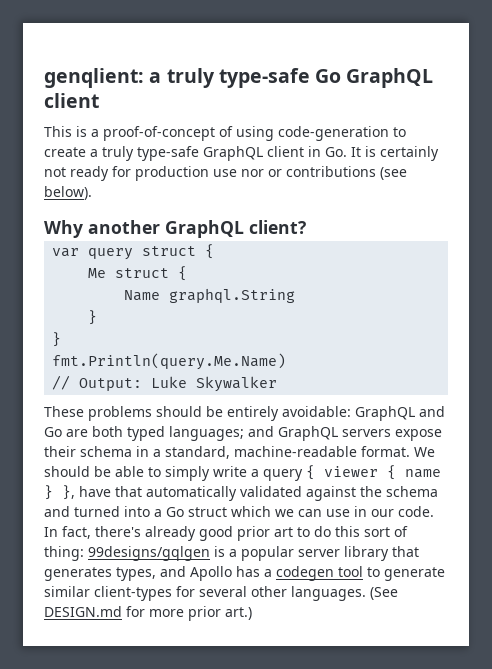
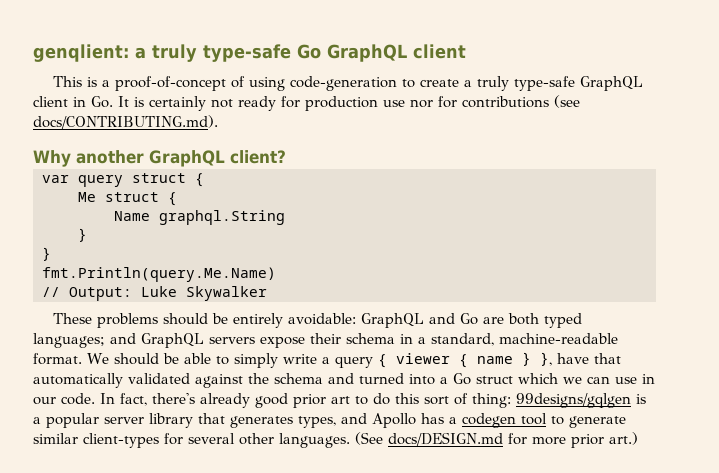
[268,169,282,177] or -> [438,96,457,108] for
[44,186,92,200] below). -> [33,115,218,129] docs/CONTRIBUTING.md).
[44,606,122,617] DESIGN.md -> [388,432,503,446] docs/DESIGN.md

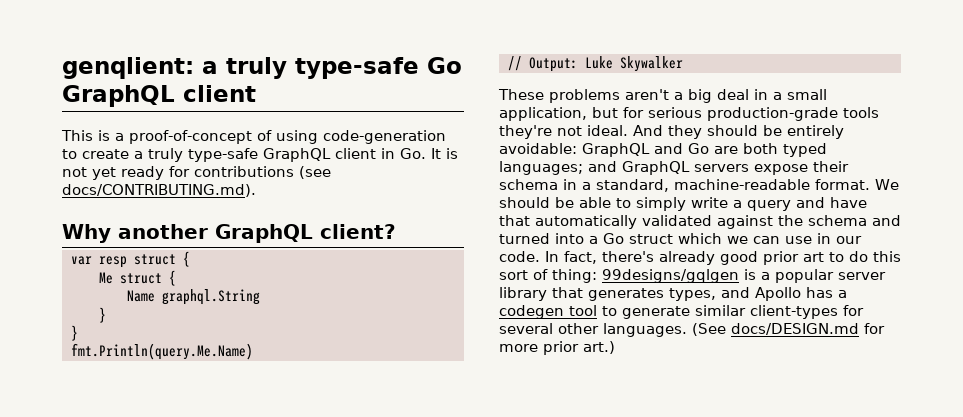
[149,96,433,111] certainly not ready for production use nor -> [62,166,164,180] not yet ready
[78,175,123,187] query -> [98,256,127,268] resp
(158, 320) none -> [625,89,827,103] [499,107,879,121] [499,125,702,139] aren't a big deal in a small application, but for serious production-grade tools they're not ideal. And they
[377,352,552,368] { viewer { name } }, -> [796,197,825,208] and

